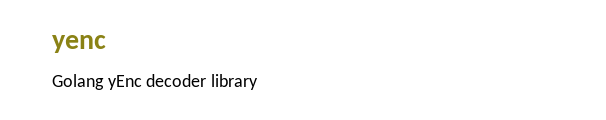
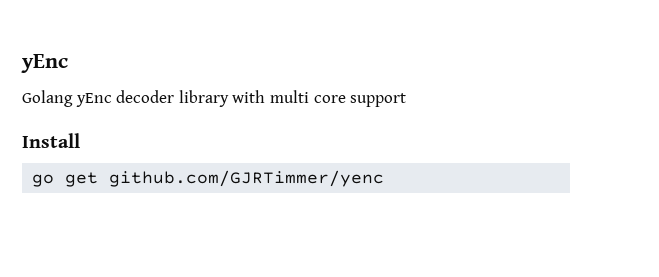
[52,35,106,53] yenc -> [21,54,68,73] yEnc
(259, 82) none -> [232,90,407,107] [22,133,80,148] [32,170,385,187] with multi core support // Install // go get github.com/GJRTimmer/yenc

